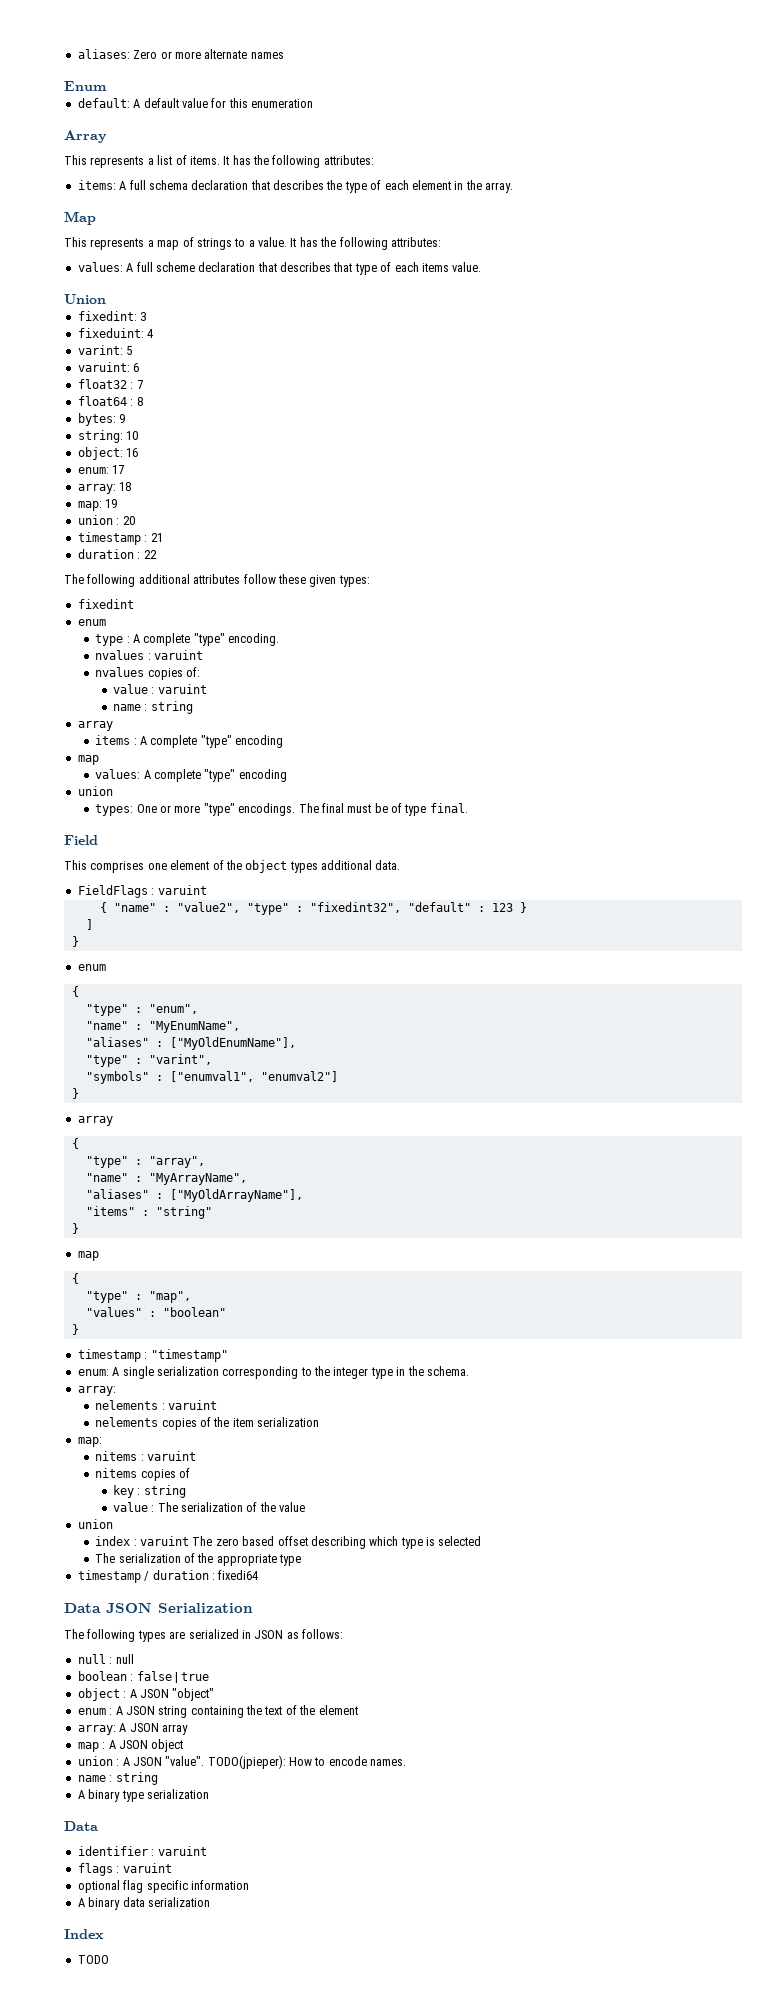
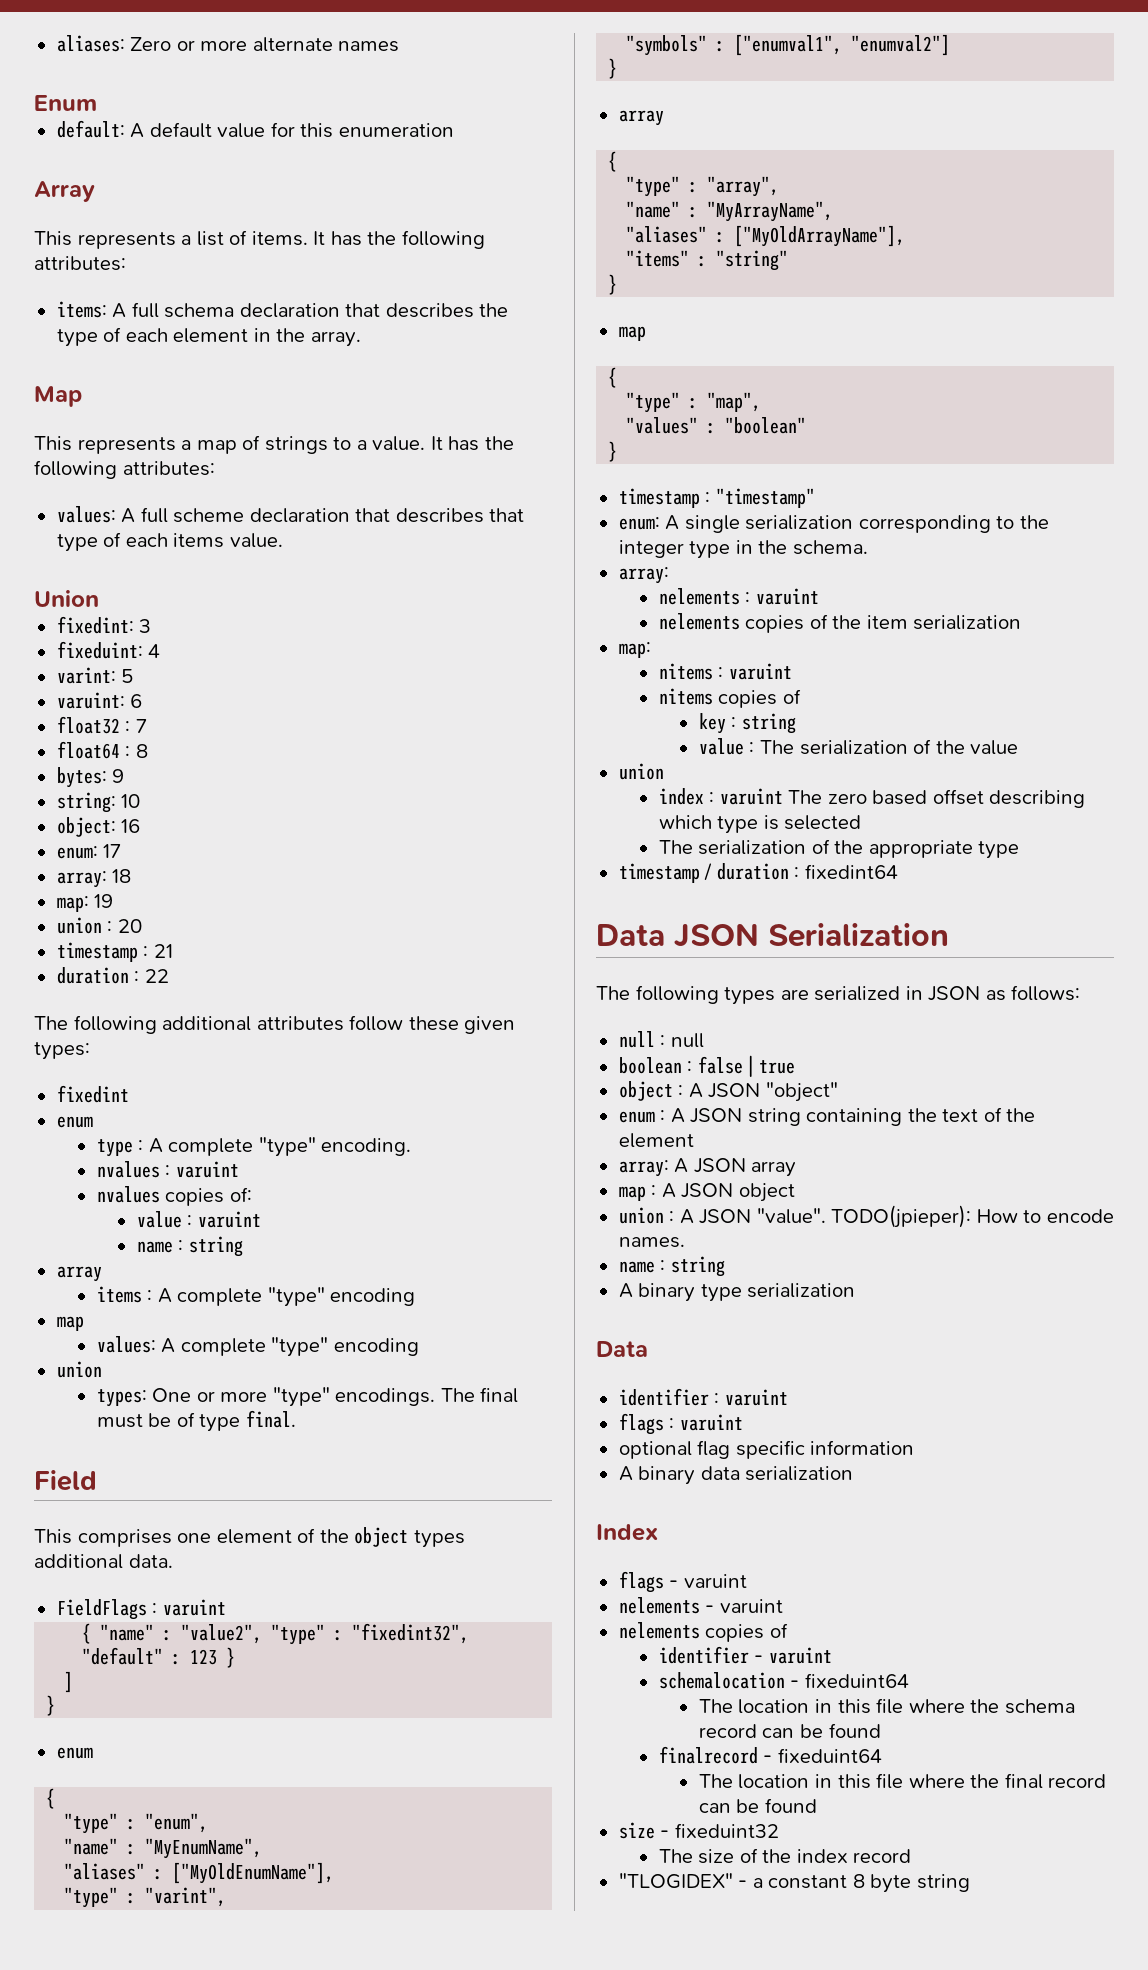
[218,1570,259,1580] fixedi64 -> [804,864,898,879] fixedint64
[77,1955,109,1964] TODO -> [618,1571,747,1593] [618,1597,783,1614] [618,1622,788,1642] [658,1646,832,1664] [658,1672,909,1689] [698,1698,1075,1714] [698,1723,881,1738] [658,1746,882,1764] [698,1773,1107,1789] [698,1798,817,1813] [618,1822,779,1839] [658,1848,912,1864] [618,1873,970,1893] flags - varuint // nelements - varuint // nelements copies of // identifier - varuint // schemalocation - fixeduint64 // The location in this file where the schema record can be found // finalrecord - fixeduint64 // The location in this file where the final record can be found // size - fixeduint32 // The size of the index record // "TLOGIDEX" - a constant 8 byte string

